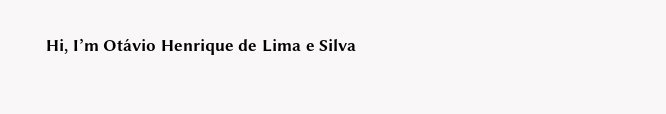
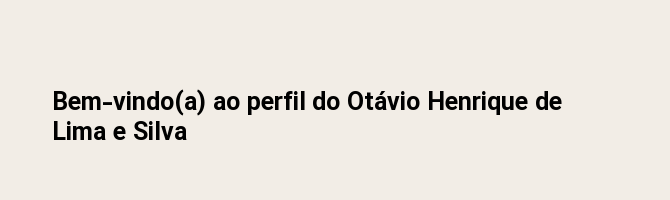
[46,38,99,54] Hi, I’m -> [52,89,341,116] Bem-vindo(a) ao perfil do

